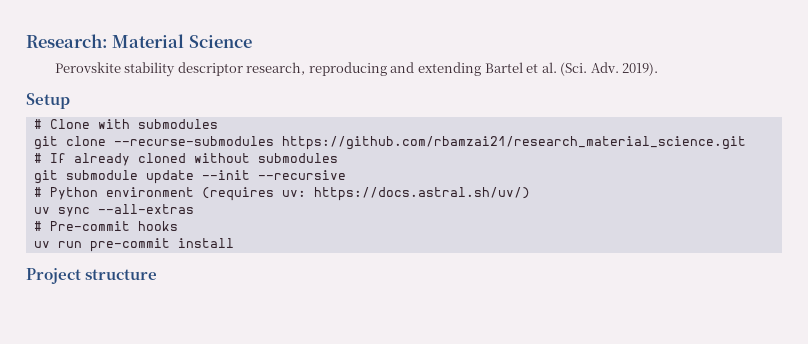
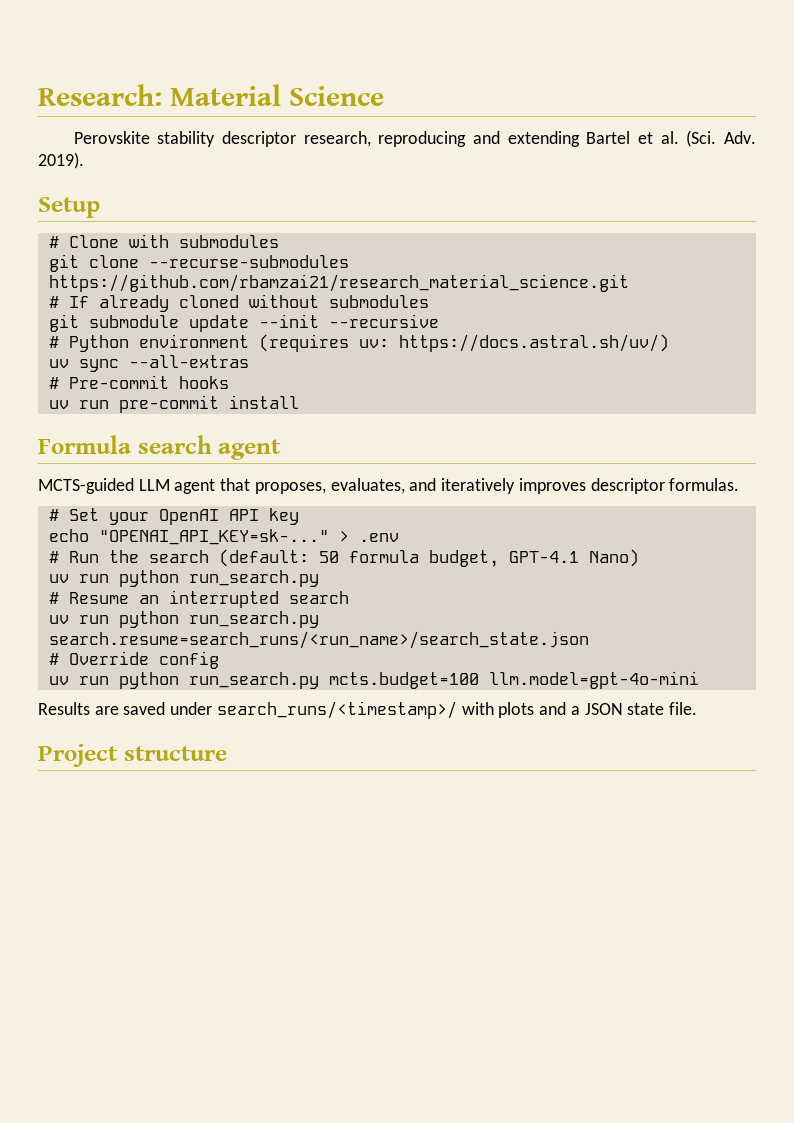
(234, 243) none -> [38,435,282,460] [38,478,740,494] [48,508,299,525] [48,529,399,545] [48,549,639,567] [48,570,319,587] [48,590,349,608] [48,611,319,628] [48,631,589,649] [48,651,219,669] [48,671,699,689] [38,701,697,719] // Formula search agent // MCTS-guided LLM agent that proposes, evaluates, and iteratively improves descriptor formulas. // # Set your OpenAI API key // echo "OPENAI_API_KEY=sk-..." > .env // # Run the search (default: 50 formula budget, GPT-4.1 Nano) // uv run python run_search.py // # Resume an interrupted search // uv run python run_search.py search.resume=search_runs/<run_name>/search_state.json // # Override config // uv run python run_search.py mcts.budget=100 llm.model=gpt-4o-mini // Results are saved under search_runs/<timestamp>/ with plots and a JSON state file.

